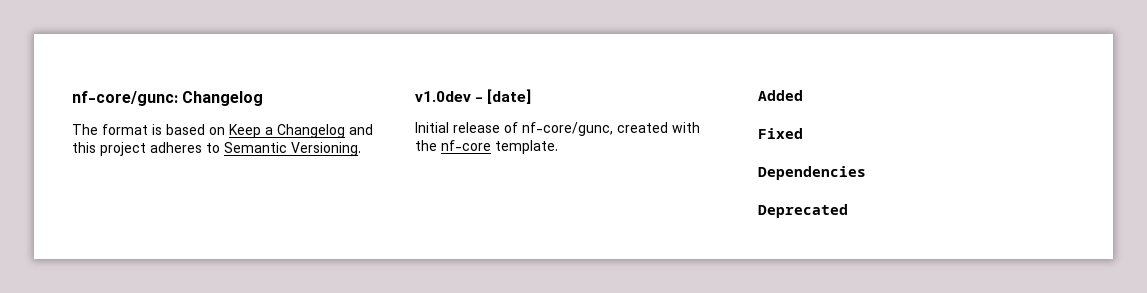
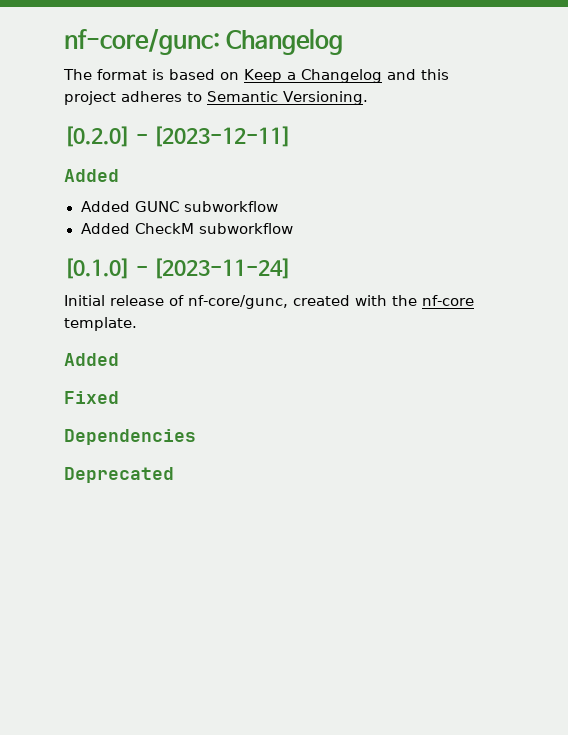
[415,89,532,104] v1.0dev - [date] -> [64,126,292,147] [64,169,119,182] [80,201,278,212] [80,223,293,234] [64,258,292,279] [0.2.0] - [2023-12-11] // Added // Added GUNC subworkflow // Added CheckM subworkflow // [0.1.0] - [2023-11-24]

